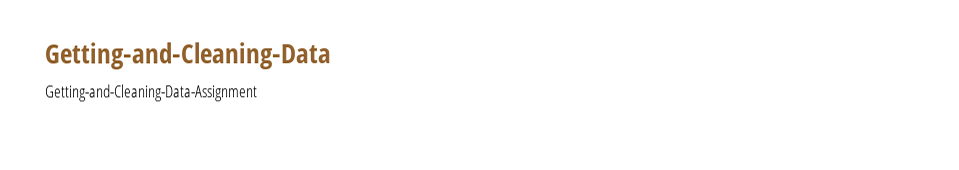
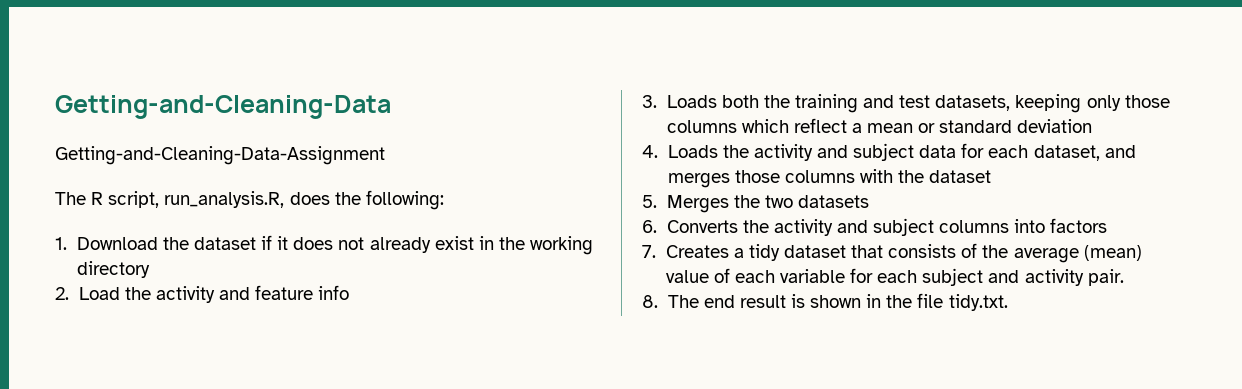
(258, 93) none -> [55,190,444,210] [55,235,594,255] [76,261,150,278] [55,285,350,303] [642,94,1170,113] [666,118,1093,133] [642,143,1136,161] [667,169,992,188] [642,195,869,213] [642,218,1108,236] [642,243,1142,263] [665,268,1124,286] [642,293,1008,311] // The R script, run_analysis.R, does the following: // 1. Download the dataset if it does not already exist in the working directory // 2. Load the activity and feature info // 3. Loads both the training and test datasets, keeping only those columns which reflect a mean or standard deviation // 4. Loads the activity and subject data for each dataset, and merges those columns with the dataset // 5. Merges the two datasets // 6. Converts the activity and subject columns into factors // 7. Creates a tidy dataset that consists of the average (mean) value of each variable for each subject and activity pair. // 8. The end result is shown in the file tidy.txt.

